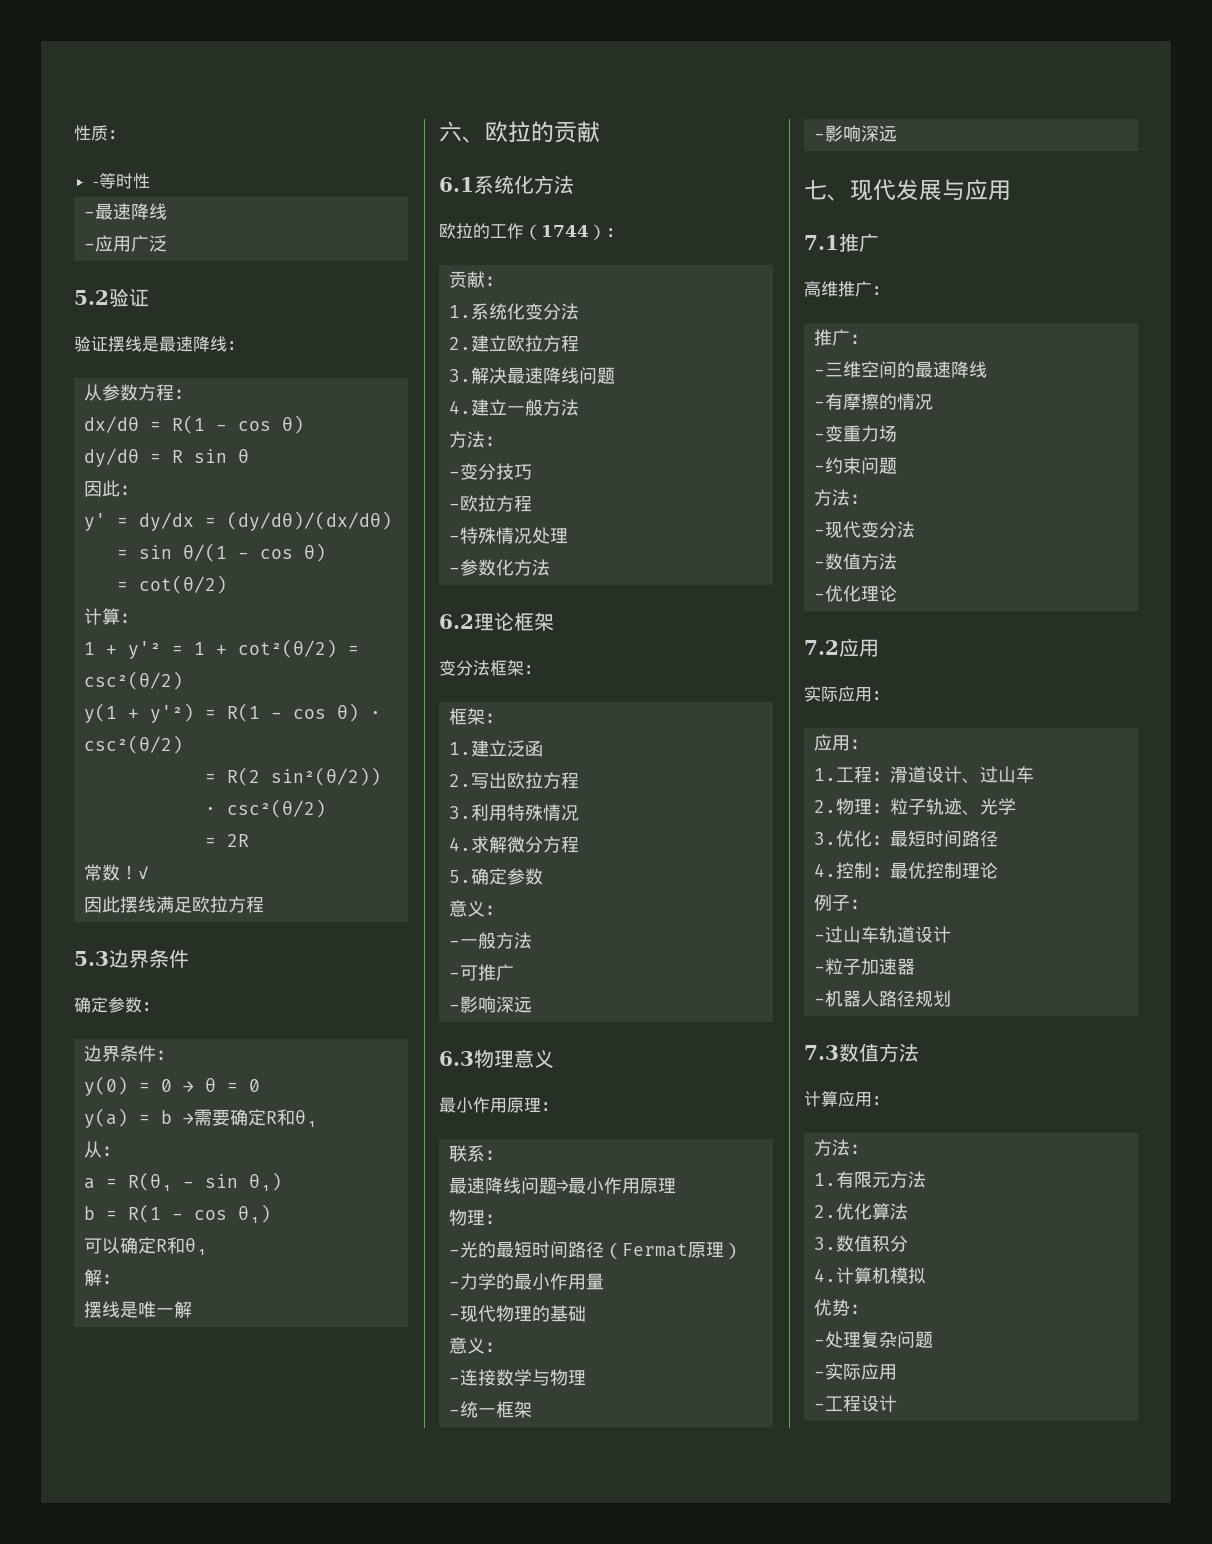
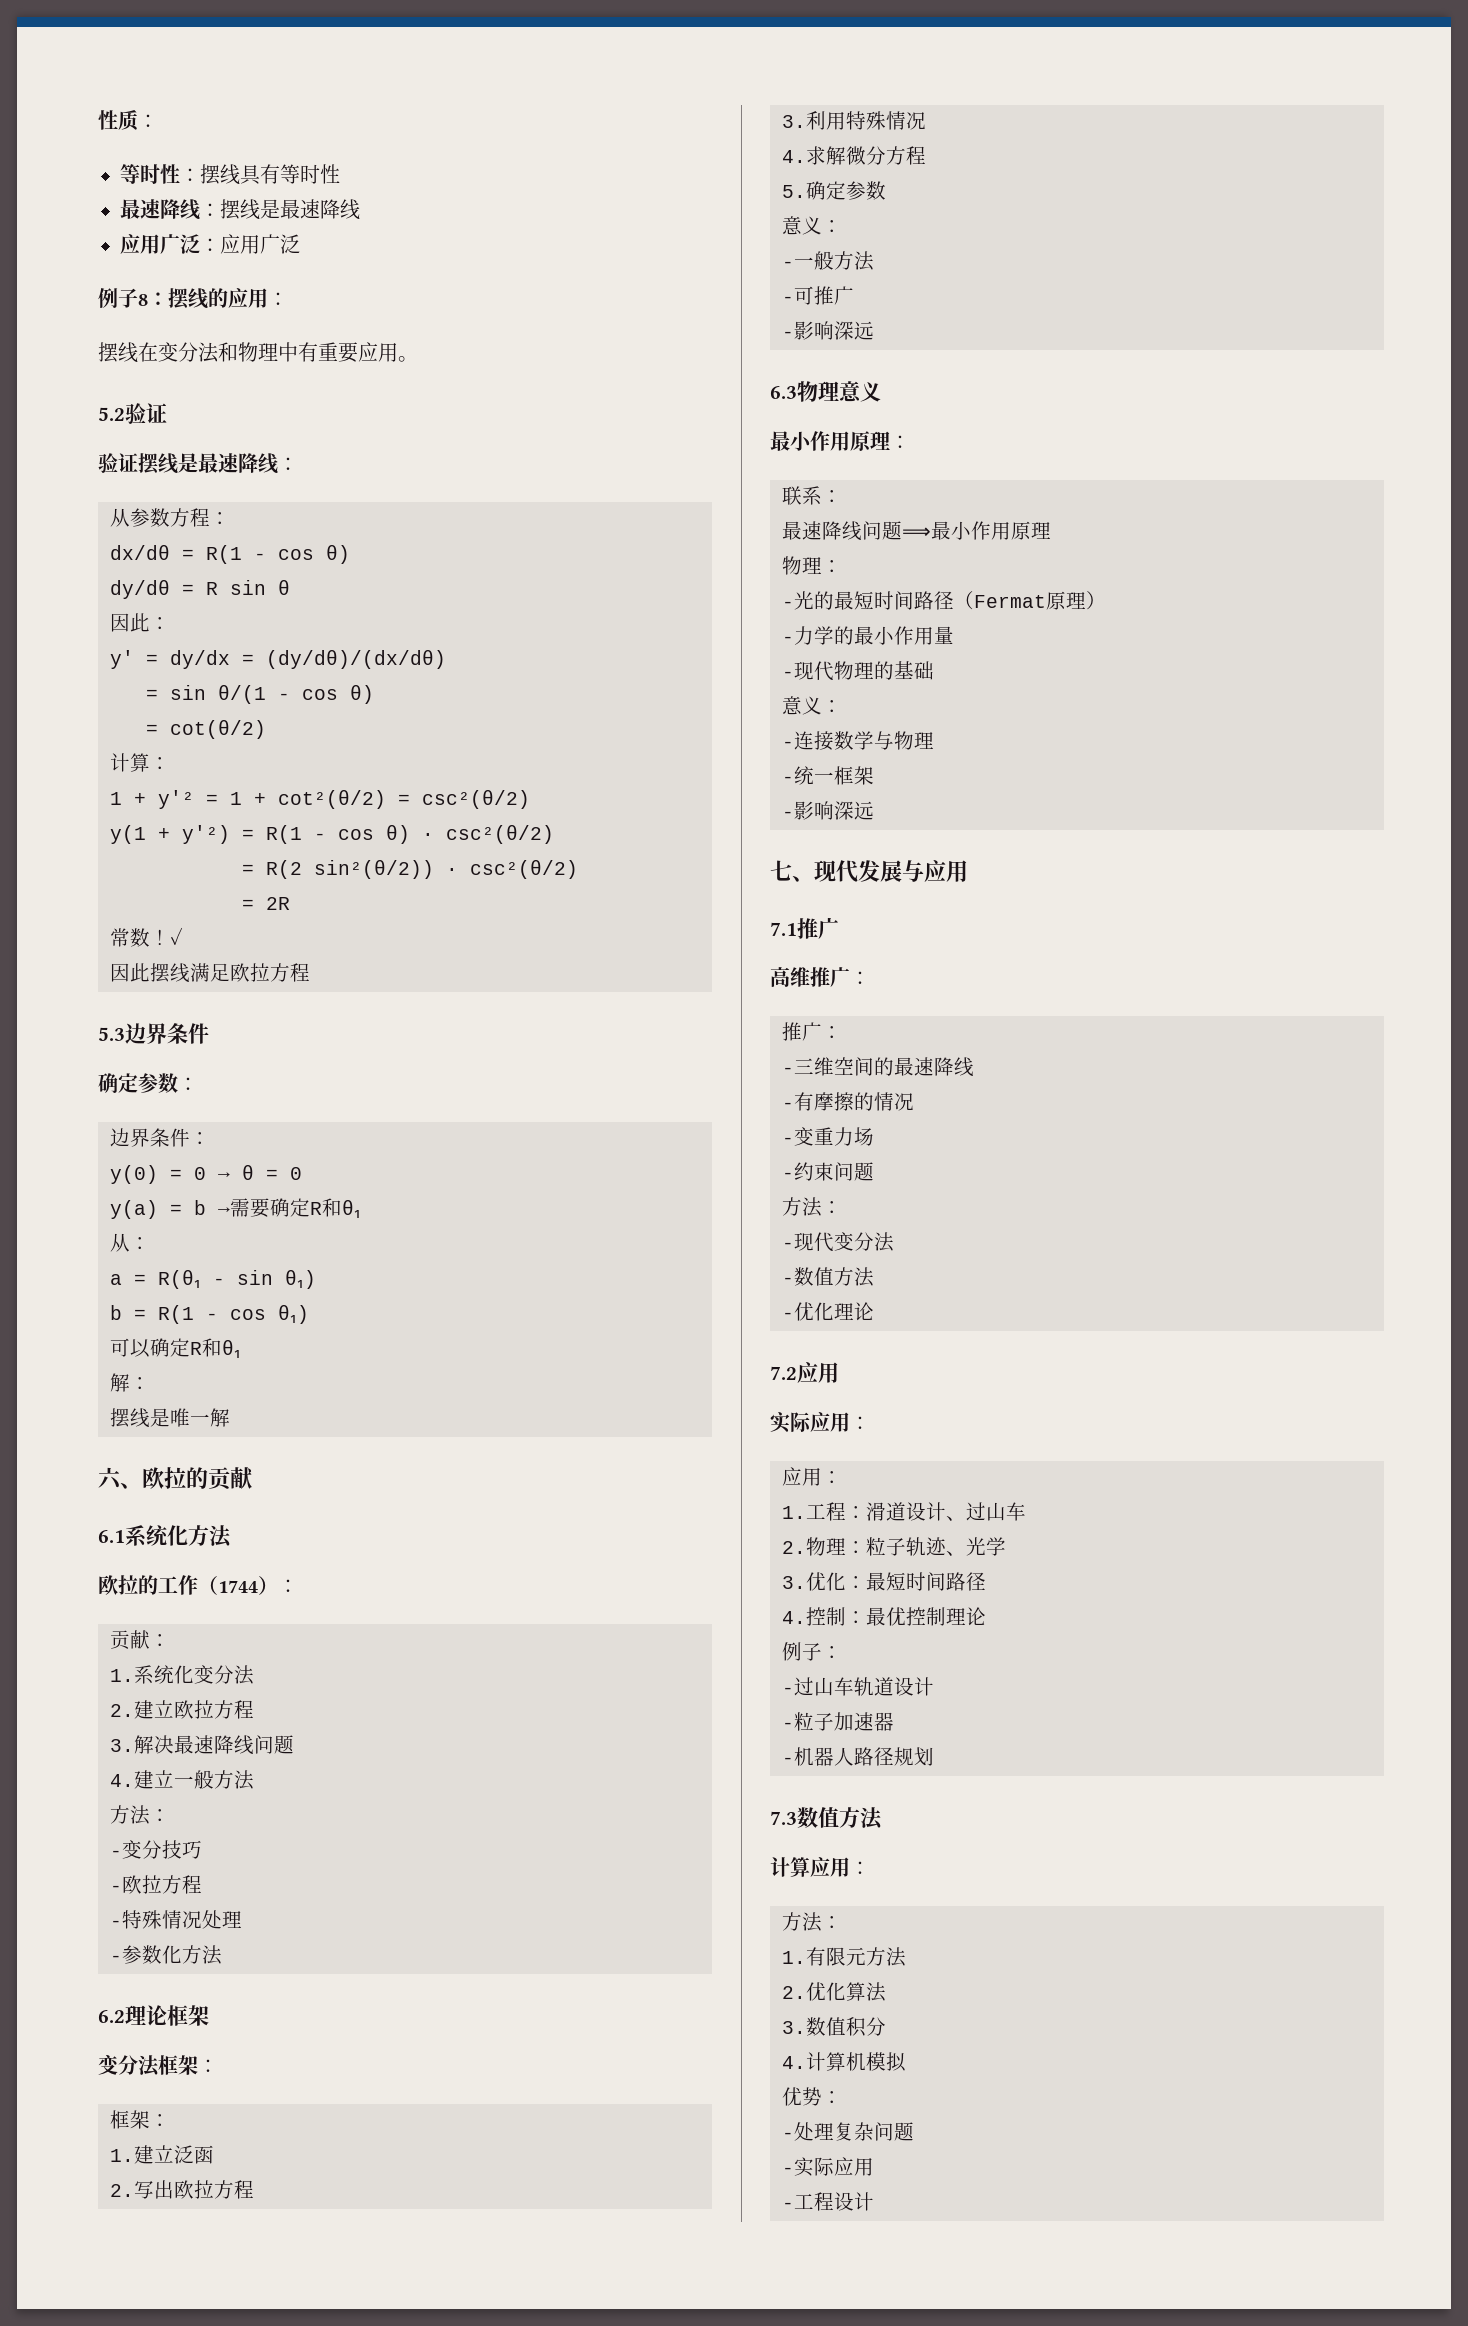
[92,173,150,189] [84,203,168,220] [84,235,168,252] -等时性 // -最速降线 // -应用广泛 -> [120,164,340,185] [120,199,360,220] [120,234,300,254] [98,287,288,309] [98,342,418,363] 等时性：摆线具有等时性 // 最速降线：摆线是最速降线 // 应用广泛：应用广泛 // 例子8：摆线的应用： // 摆线在变分法和物理中有重要应用。

